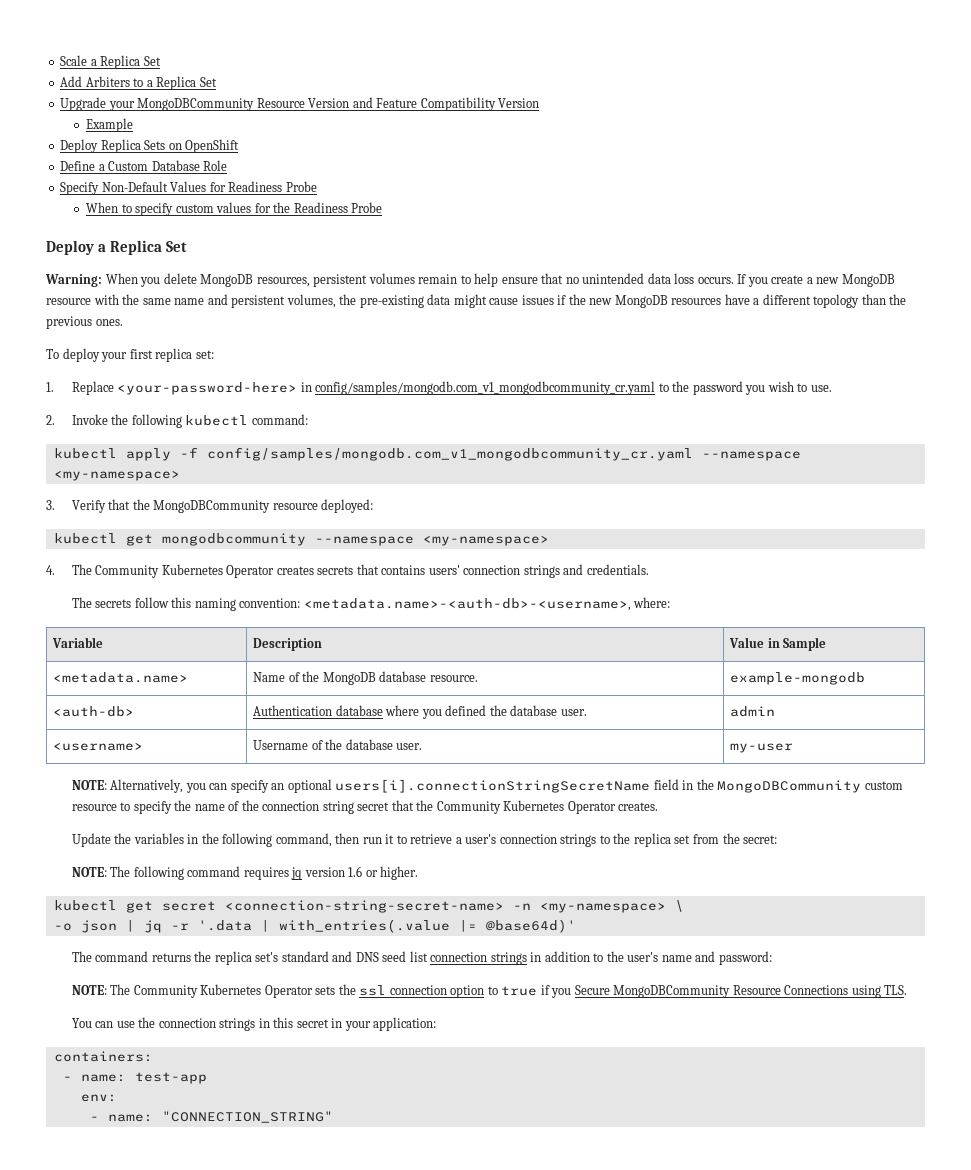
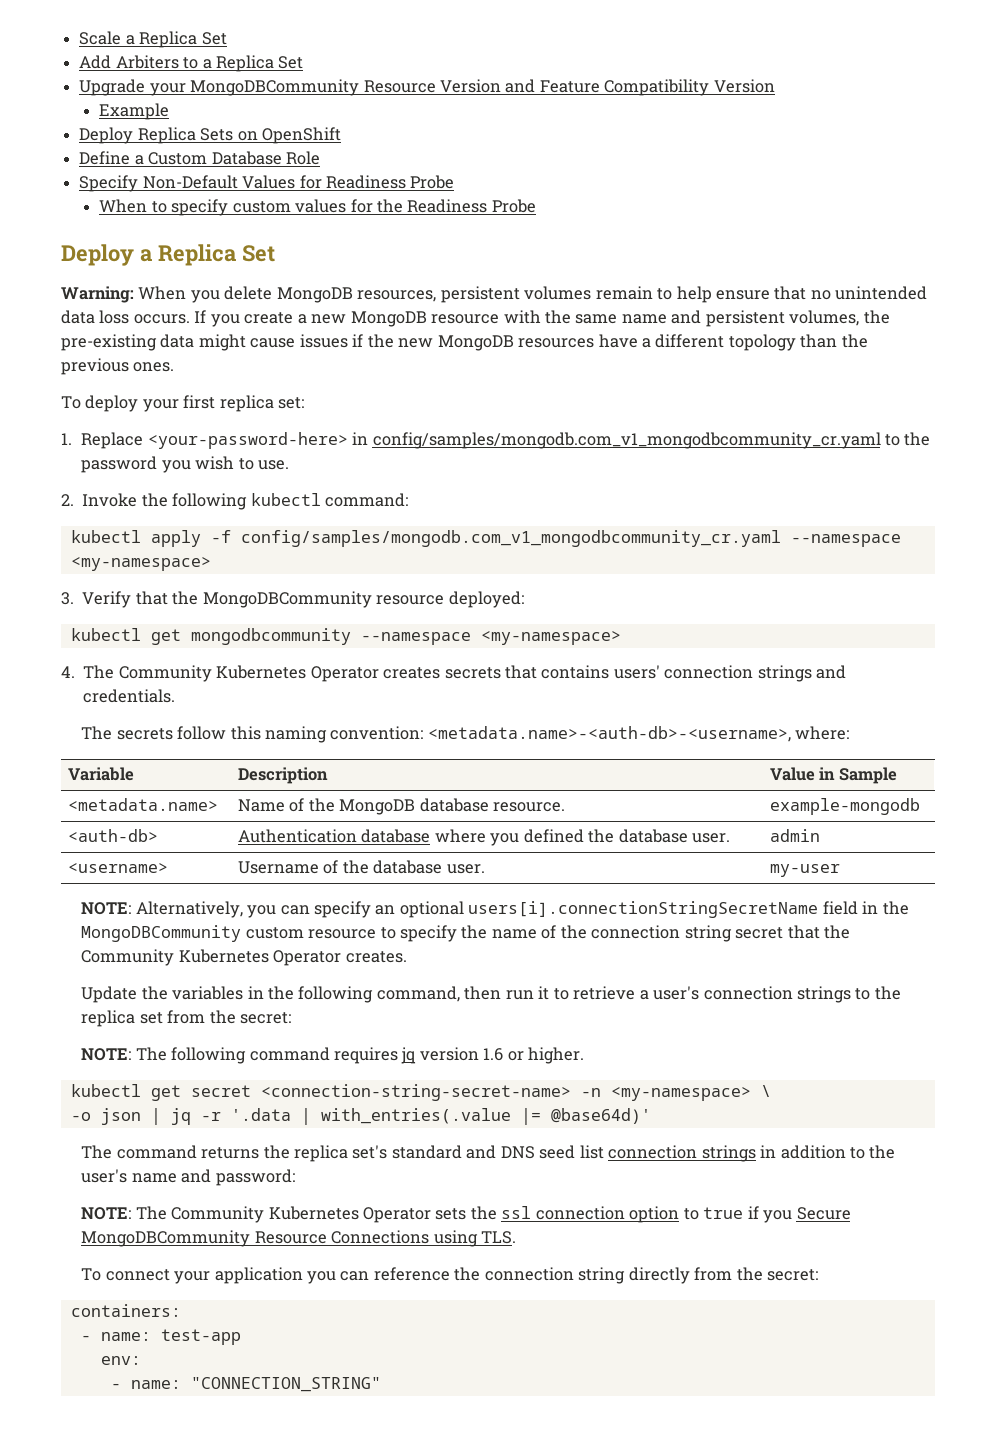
[71,1017,437,1031] You can use the connection strings in this secret in your application: -> [81,1267,819,1284] To connect your application you can reference the connection string directly from the secret:

